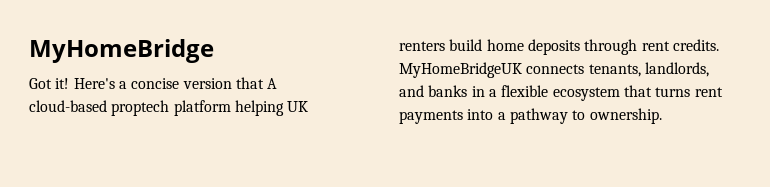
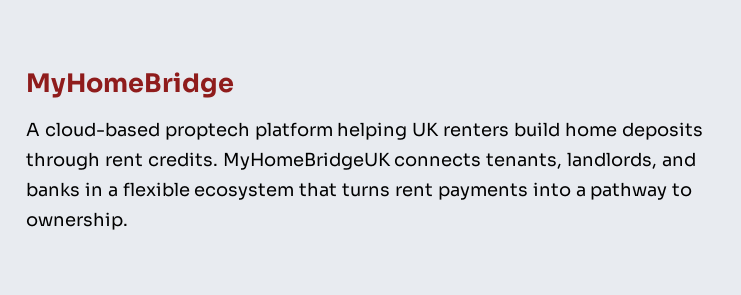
[29,77,264,89] Got it! Here's a concise version that -> (234, 85) none

